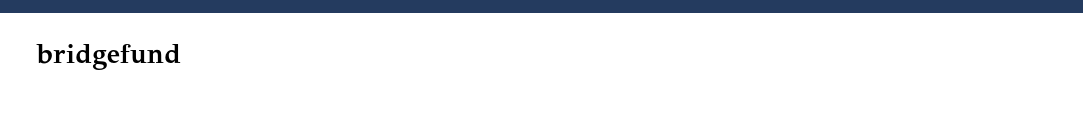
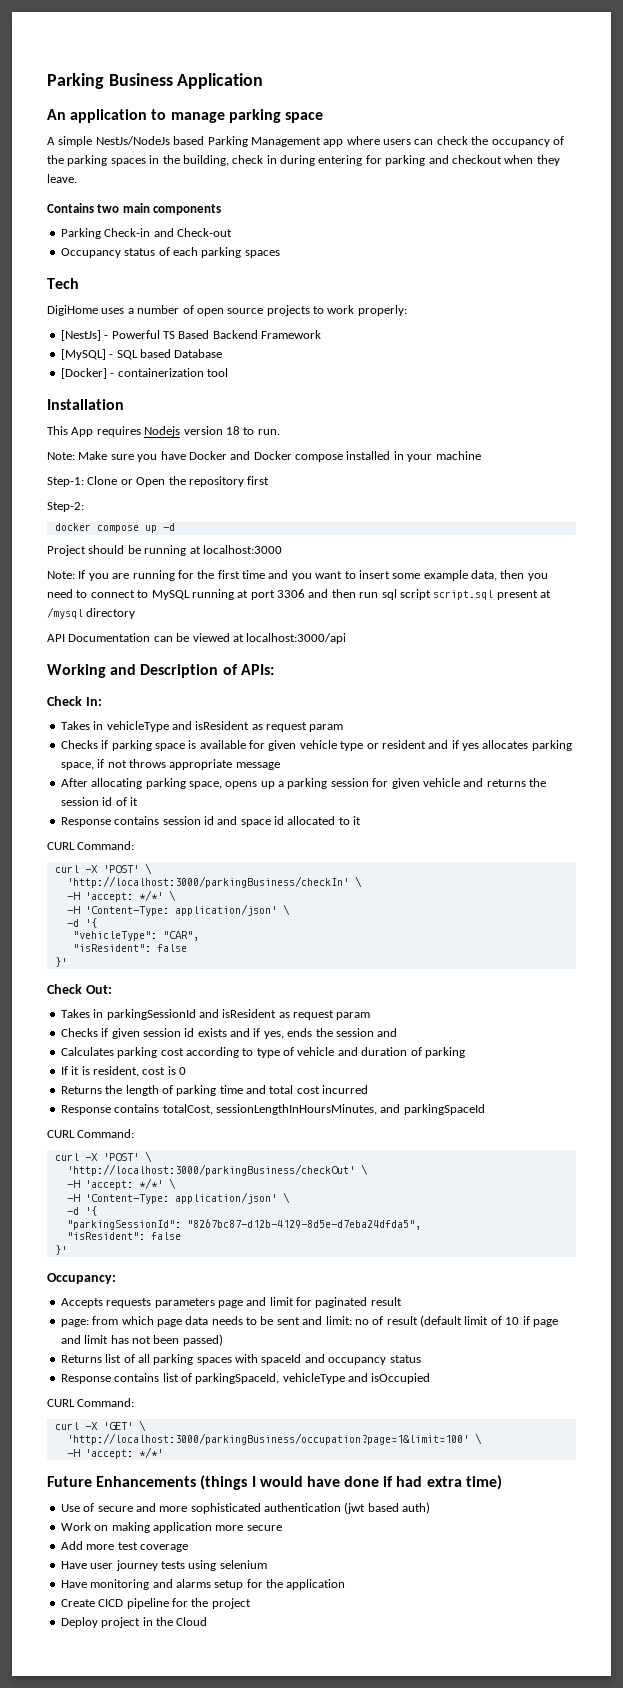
[36,44,181,70] bridgefund -> [47,73,264,89] [47,109,323,123] [47,136,564,147] [47,155,560,166] [47,174,77,183] [47,203,222,215] [60,228,232,239] [60,247,280,258] [47,278,79,289] [47,305,407,316] [60,330,321,341] [60,349,223,360] [60,368,228,379] [47,399,124,410] [47,426,280,437] [47,451,481,462] [47,476,270,487] [47,502,84,512] [54,523,175,533] [47,545,282,556] [47,570,548,581] [47,589,551,600] [47,607,136,619] [47,633,347,644] [47,664,274,678] [47,696,102,706] [60,721,344,732] [60,740,572,751] [60,759,280,770] [60,778,546,789] [60,797,138,806] [60,816,362,827] [47,841,135,850] [54,863,152,874] [66,876,362,888] [66,890,176,902] [66,904,290,916] [66,918,97,928] [72,931,199,941] [72,944,187,952] [54,957,67,967] [47,984,112,994] [60,1009,371,1020] [60,1028,398,1039] [60,1047,465,1058] [60,1066,186,1077] [60,1085,369,1096] [60,1104,485,1115] [47,1129,135,1138] [54,1151,152,1162] [66,1164,368,1176] [66,1178,176,1190] [66,1192,290,1204] [66,1206,97,1216] [66,1219,421,1230] [66,1232,181,1240] [54,1245,67,1255] [47,1273,116,1284] [60,1297,402,1308] [60,1315,558,1327] [60,1334,223,1346] [60,1354,421,1365] [60,1373,431,1384] [47,1398,135,1407] [54,1420,146,1431] [66,1433,482,1445] [66,1447,163,1459] [47,1475,502,1490] [60,1502,431,1514] [60,1522,282,1533] [60,1541,188,1552] [60,1560,267,1571] [60,1579,346,1590] [60,1598,251,1609] [60,1617,208,1628] Parking Business Application // An application to manage parking space // A simple NestJs/NodeJs based Parking Management app where users can check the occupancy of the parking spaces in the building, check in during entering for parking and checkout when they leave. // Contains two main components // Parking Check-in and Check-out // Occupancy status of each parking spaces // Tech // DigiHome uses a number of open source projects to work properly: // [NestJs] - Powerful TS Based Backend Framework // [MySQL] - SQL based Database // [Docker] - containerization tool // Installation // This App requires Nodejs version 18 to run. // Note: Make sure you have Docker and Docker compose installed in your machine // Step-1: Clone or Open the repository first // Step-2: // docker compose up -d // Project should be running at localhost:3000 // Note: If you are running for the first time and you want to insert some example data, then you need to connect to MySQL running at port 3306 and then run sql script script.sql present at /mysql directory // API Documentation can be viewed at localhost:3000/api // Working and Description of APIs: // Check In: // Takes in vehicleType and isResident as request param // Checks if parking space is available for given vehicle type or resident and if yes allocates parking space, if not throws appropriate message // After allocating parking space, opens up a parking session for given vehicle and returns the session id of it // Response contains session id and space id allocated to it // CURL Command: // curl -X 'POST' \ // 'http://localhost:3000/parkingBusiness/checkIn' \ // -H 'accept: */*' \ // -H 'Content-Type: application/json' \ // -d '{ // "vehicleType": "CAR", // "isResident": false // }' // Check Out: // Takes in parkingSessionId and isResident as request param // Checks if given session id exists and if yes, ends the session and // Calculates parking cost according to type of vehicle and duration of parking // If it is resident, cost is 0 // Returns the length of parking time and total cost incurred // Response contains totalCost, sessionLengthInHoursMinutes, and parkingSpaceId // CURL Command: // curl -X 'POST' \ // 'http://localhost:3000/parkingBusiness/checkOut' \ // -H 'accept: */*' \ // -H 'Content-Type: application/json' \ // -d '{ // "parkingSessionId": "8267bc87-d12b-4129-8d5e-d7eba24dfda5", // "isResident": false // }' // Occupancy: // Accepts requests parameters page and limit for paginated result // page: from which page data needs to be sent and limit: no of result (default limit of 10 if page and limit has not been passed) // Returns list of all parking spaces with spaceId and occupancy status // Response contains list of parkingSpaceId, vehicleType and isOccupied // CURL Command: // curl -X 'GET' \ // 'http://localhost:3000/parkingBusiness/occupation?page=1&limit=100' \ // -H 'accept: */*' // Future Enhancements (things I would have done if had extra time) // Use of secure and more sophisticated authentication (jwt based auth) // Work on making application more secure // Add more test coverage // Have user journey tests using selenium // Have monitoring and alarms setup for the application // Create CICD pipeline for the project // Deploy project in the Cloud

